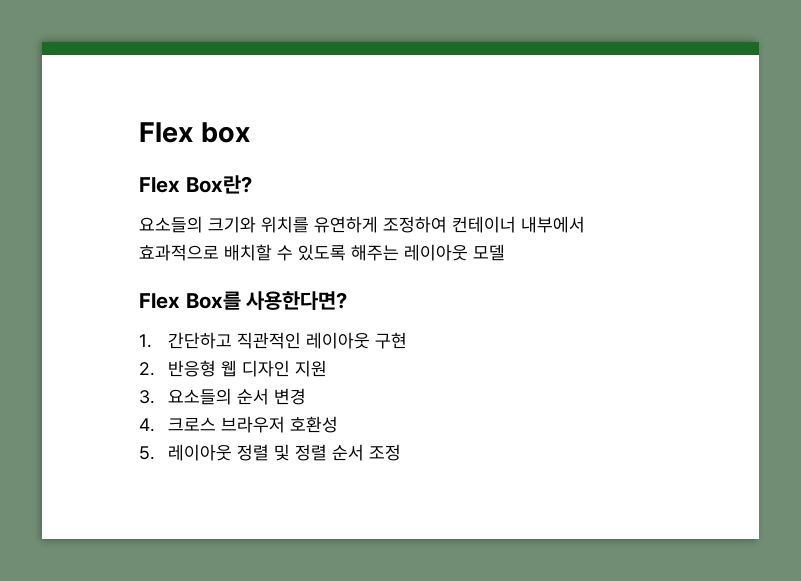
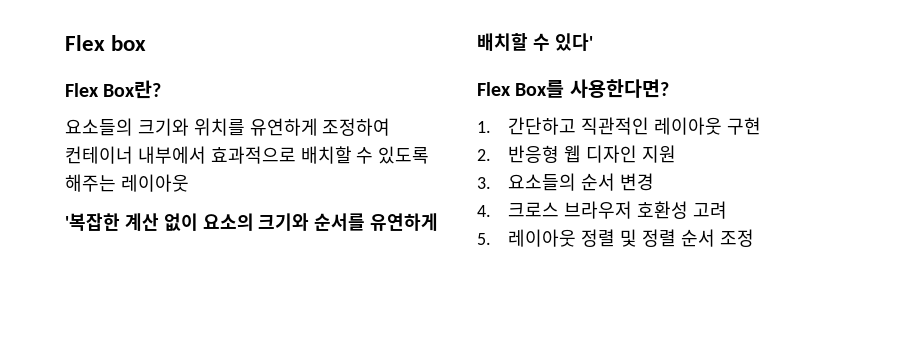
[473,244,505,261] 모델 -> [65,213,439,231] [477,33,593,51] // '복잡한 계산 없이 요소의 크기와 순서를 유연하게 배치할 수 있다'
(338, 424) none -> [692,201,727,219] 고려

